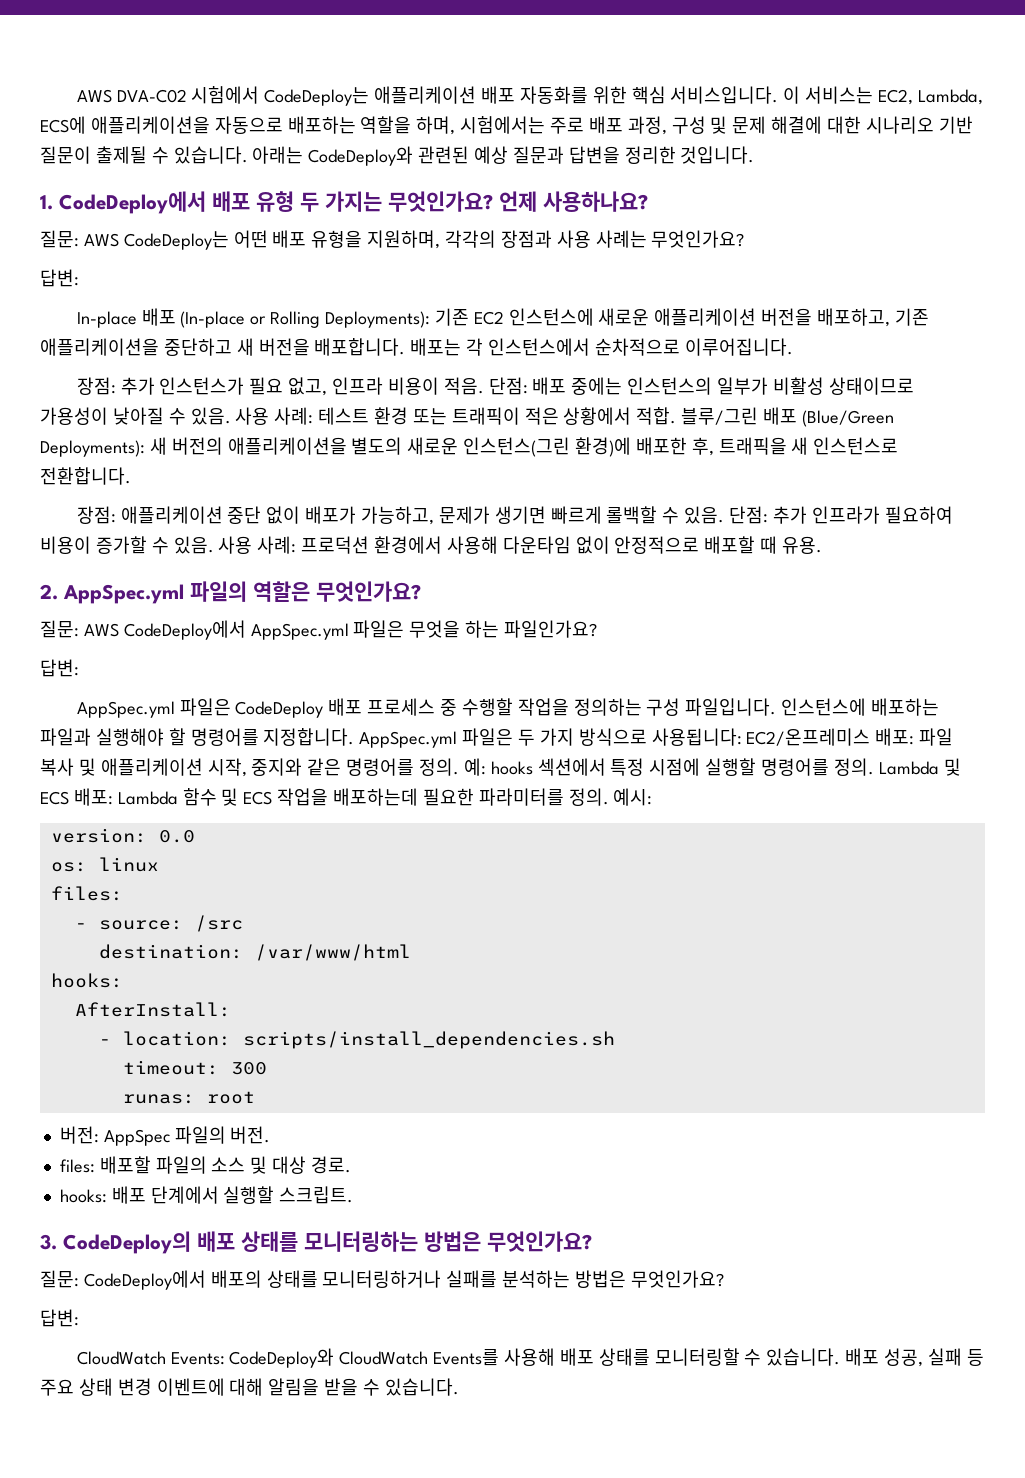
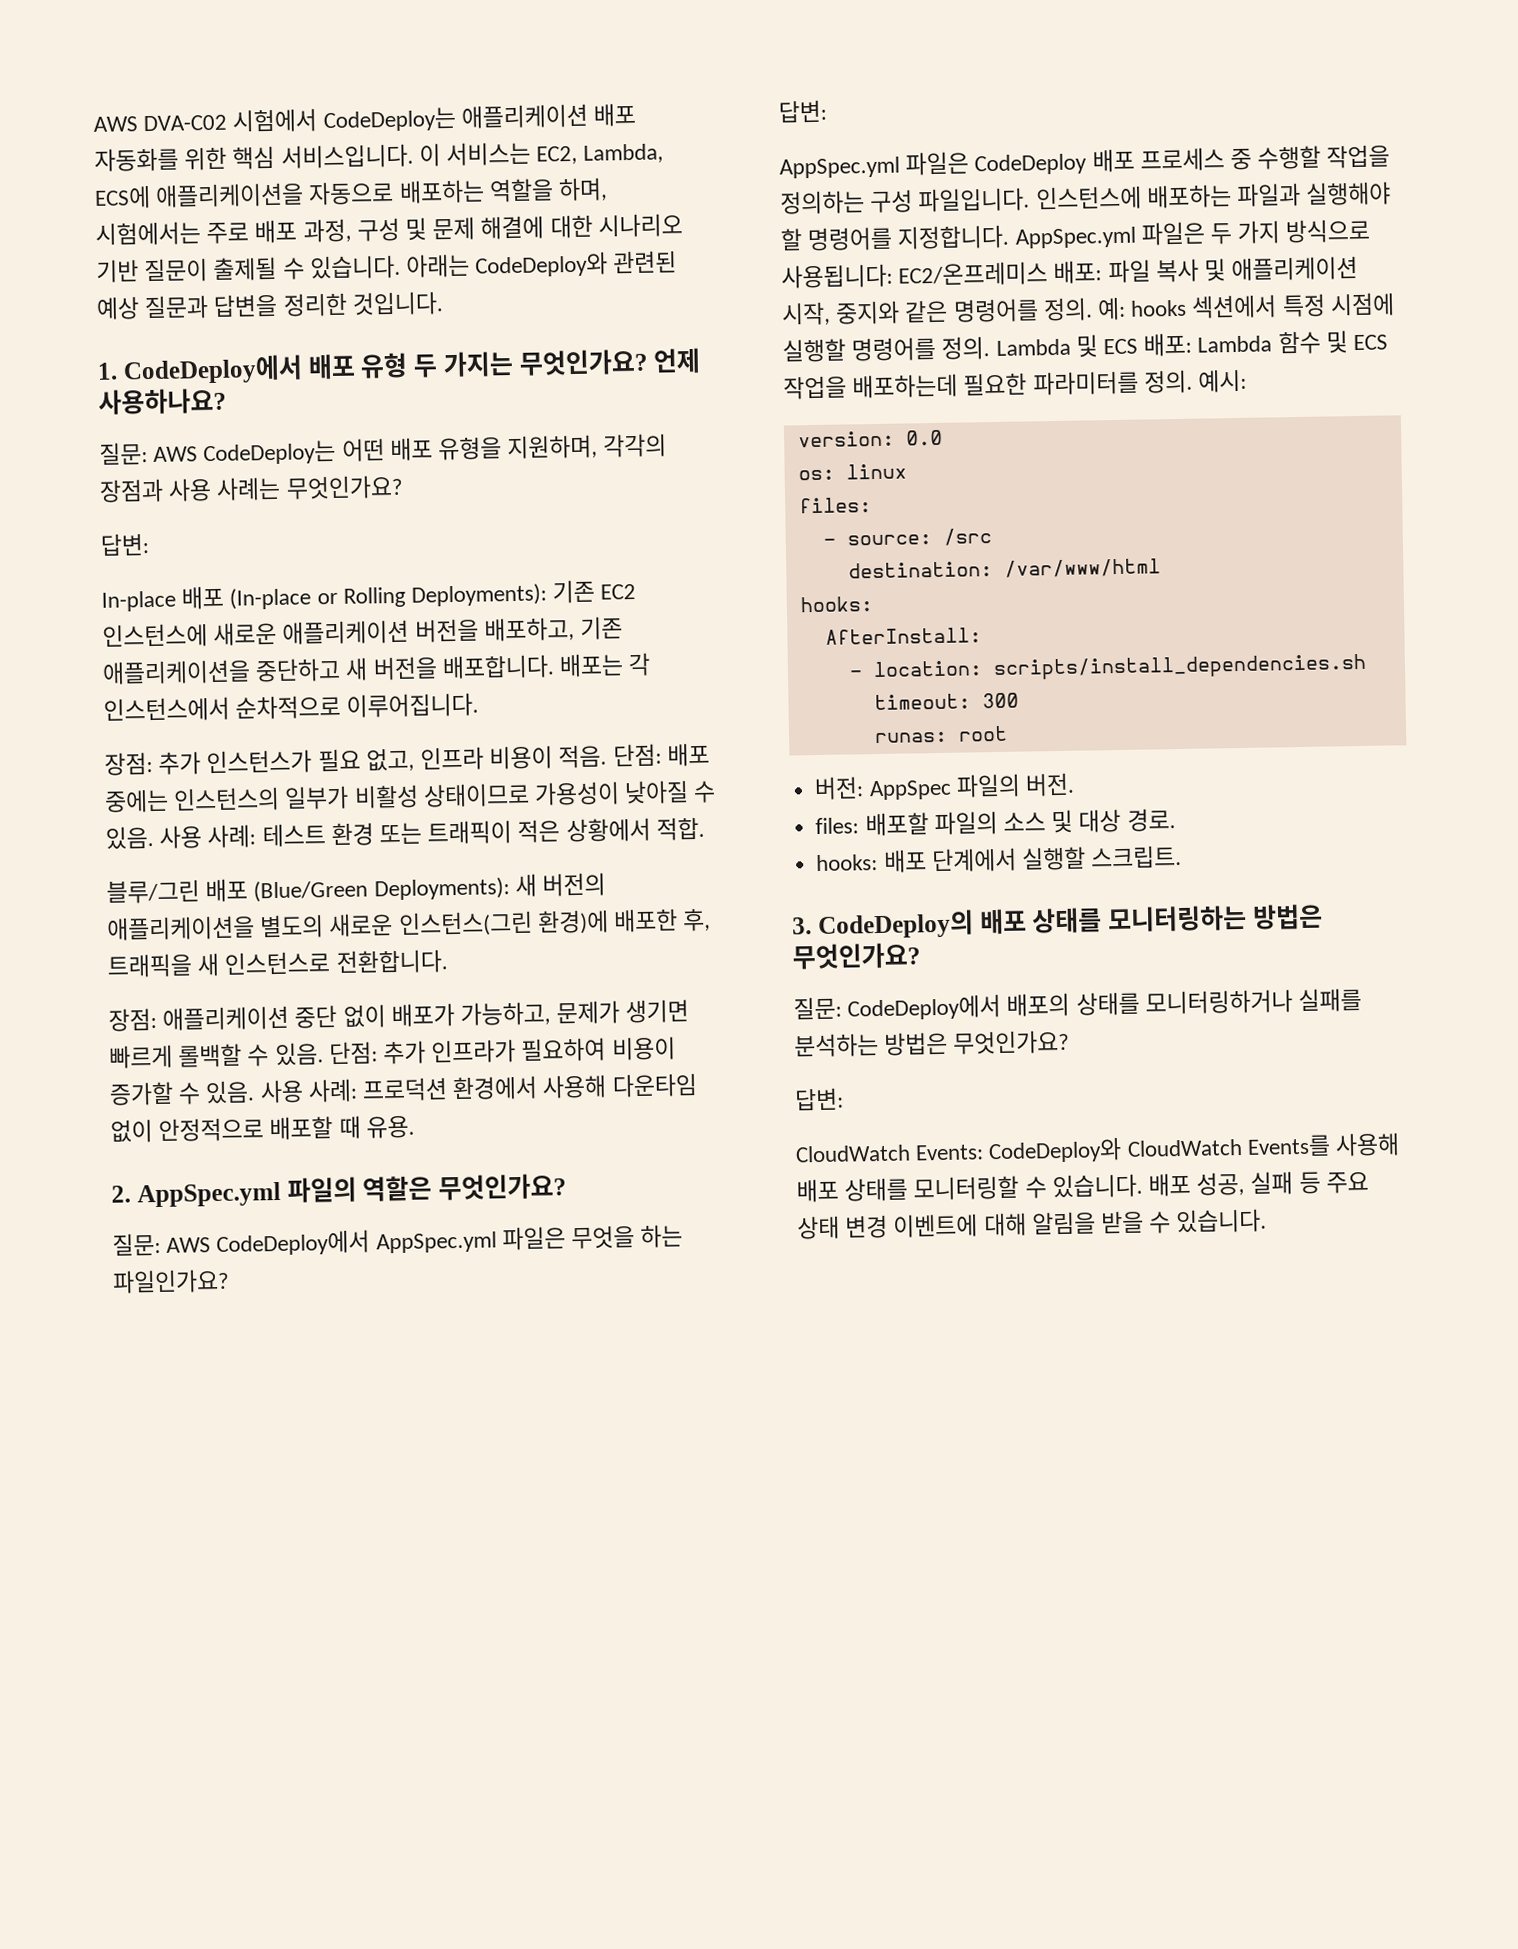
(677, 416) none -> (705, 828) //

